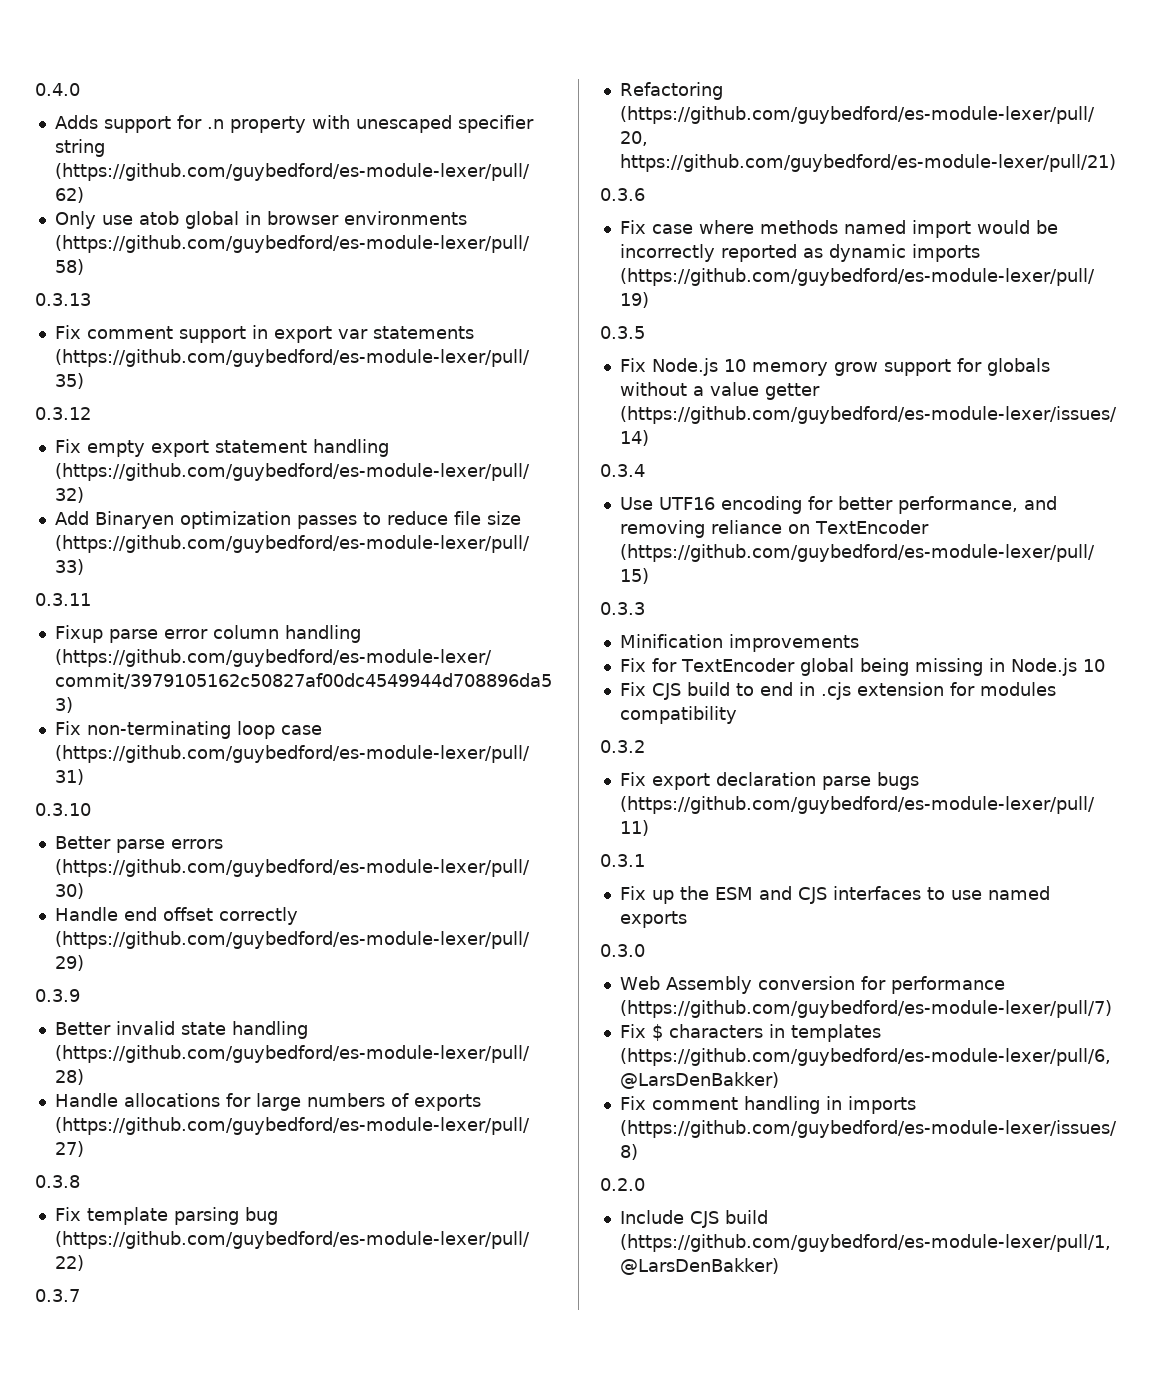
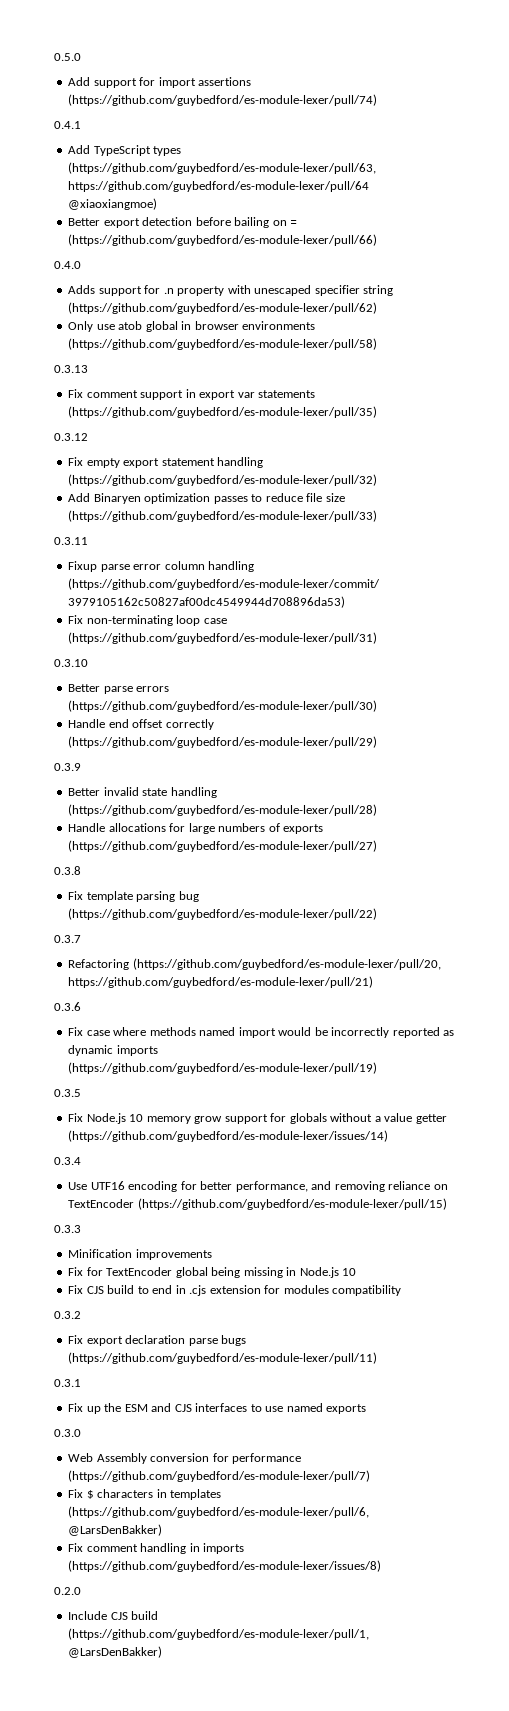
(35, 89) none -> [54,53,81,61] [68,77,252,88] [68,94,378,106] [54,121,81,129] [68,145,182,156] [68,162,377,174] [68,181,370,192] [68,198,158,210] [68,217,298,228] [68,234,378,246] 0.5.0 // Add support for import assertions (https://github.com/guybedford/es-module-lexer/pull/74) // 0.4.1 // Add TypeScript types (https://github.com/guybedford/es-module-lexer/pull/63, https://github.com/guybedford/es-module-lexer/pull/64 @xiaoxiangmoe) // Better export detection before bailing on = (https://github.com/guybedford/es-module-lexer/pull/66) //

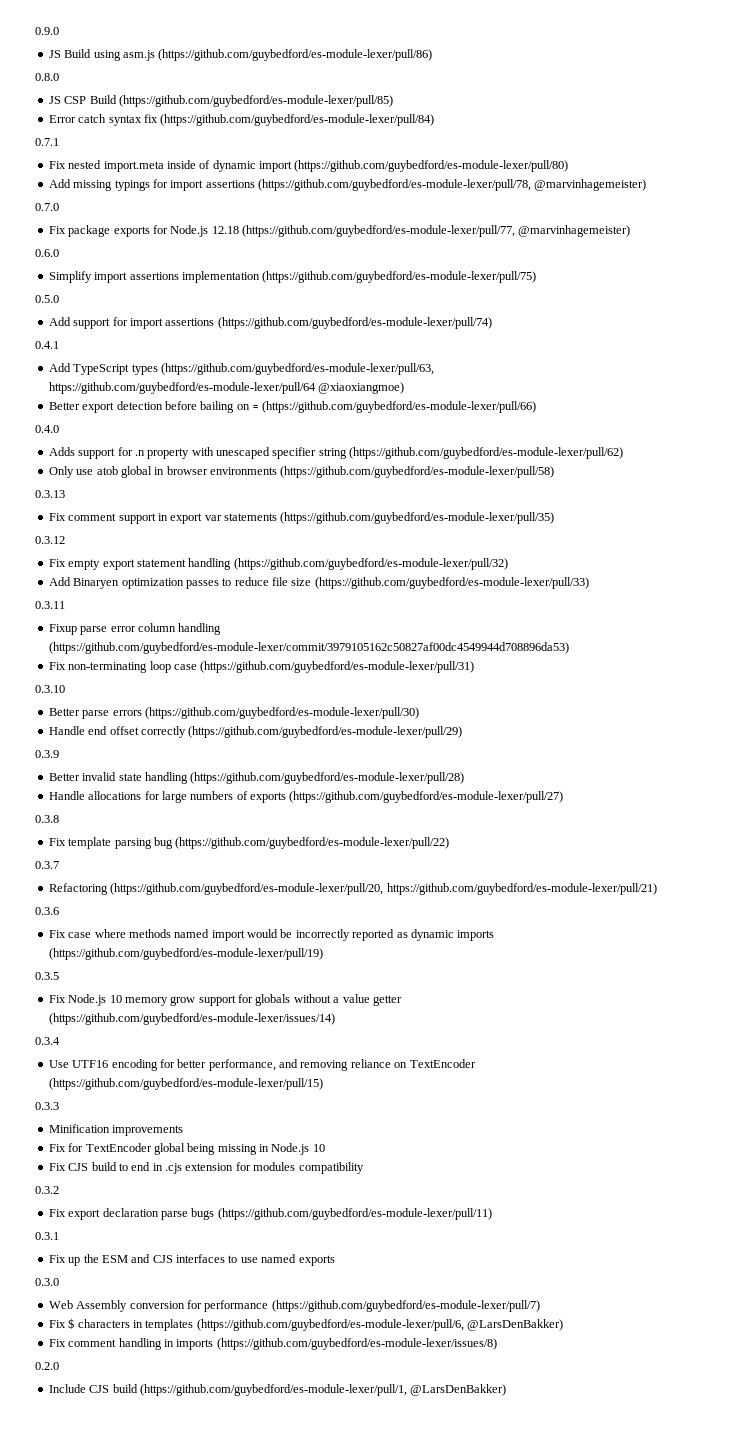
(54, 57) none -> [35,27,59,35] [48,49,433,61] [35,73,59,81] [48,95,393,107] [48,114,435,126] [35,138,59,146] [48,160,569,172] [48,179,647,191] [35,203,59,211] [48,225,631,237] [35,249,59,257] [48,271,537,283] 0.9.0 // JS Build using asm.js (https://github.com/guybedford/es-module-lexer/pull/86) // 0.8.0 // JS CSP Build (https://github.com/guybedford/es-module-lexer/pull/85) // Error catch syntax fix (https://github.com/guybedford/es-module-lexer/pull/84) // 0.7.1 // Fix nested import.meta inside of dynamic import (https://github.com/guybedford/es-module-lexer/pull/80) // Add missing typings for import assertions (https://github.com/guybedford/es-module-lexer/pull/78, @marvinhagemeister) // 0.7.0 // Fix package exports for Node.js 12.18 (https://github.com/guybedford/es-module-lexer/pull/77, @marvinhagemeister) // 0.6.0 // Simplify import assertions implementation (https://github.com/guybedford/es-module-lexer/pull/75) //

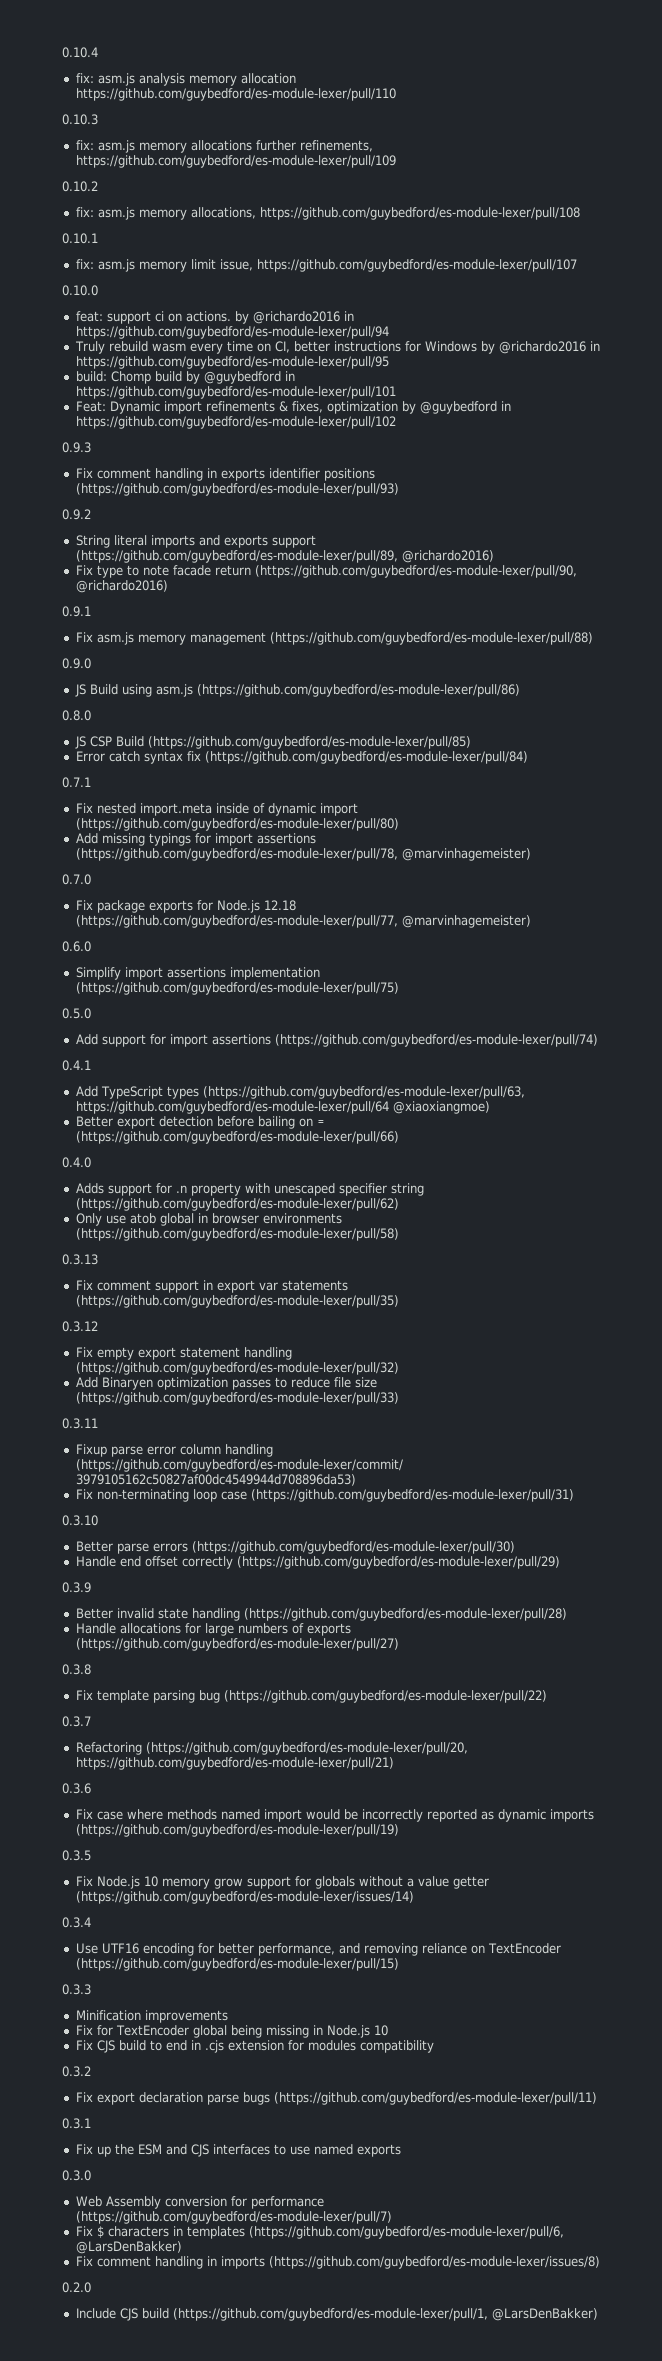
(35, 31) none -> [62,47,98,58] [75,73,296,86] [75,88,396,101] [62,114,98,125] [75,140,373,153] [75,155,396,168] [62,181,98,192] [75,207,580,220] [62,233,98,244] [75,259,577,272] [62,285,98,296] [75,311,354,324] [75,326,389,339] [74,341,600,354] [75,356,389,369] [75,371,295,384] [75,386,396,399] [75,401,511,414] [75,416,396,429] [62,442,91,453] [75,468,375,481] [75,483,399,496] [62,509,91,520] [75,535,316,548] [75,550,494,563] [75,565,577,578] [75,580,168,593] [62,606,91,617] [75,632,593,645] 0.10.4 // fix: asm.js analysis memory allocation https://github.com/guybedford/es-module-lexer/pull/110 // 0.10.3 // fix: asm.js memory allocations further refinements, https://github.com/guybedford/es-module-lexer/pull/109 // 0.10.2 // fix: asm.js memory allocations, https://github.com/guybedford/es-module-lexer/pull/108 // 0.10.1 // fix: asm.js memory limit issue, https://github.com/guybedford/es-module-lexer/pull/107 // 0.10.0 // feat: support ci on actions. by @richardo2016 in https://github.com/guybedford/es-module-lexer/pull/94 // Truly rebuild wasm every time on CI, better instructions for Windows by @richardo2016 in https://github.com/guybedford/es-module-lexer/pull/95 // build: Chomp build by @guybedford in https://github.com/guybedford/es-module-lexer/pull/101 // Feat: Dynamic import refinements & fixes, optimization by @guybedford in https://github.com/guybedford/es-module-lexer/pull/102 // 0.9.3 // Fix comment handling in exports identifier positions (https://github.com/guybedford/es-module-lexer/pull/93) // 0.9.2 // String literal imports and exports support (https://github.com/guybedford/es-module-lexer/pull/89, @richardo2016) // Fix type to note facade return (https://github.com/guybedford/es-module-lexer/pull/90, @richardo2016) // 0.9.1 // Fix asm.js memory management (https://github.com/guybedford/es-module-lexer/pull/88) //

